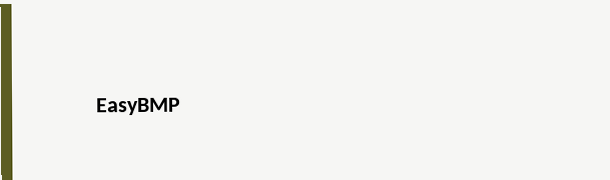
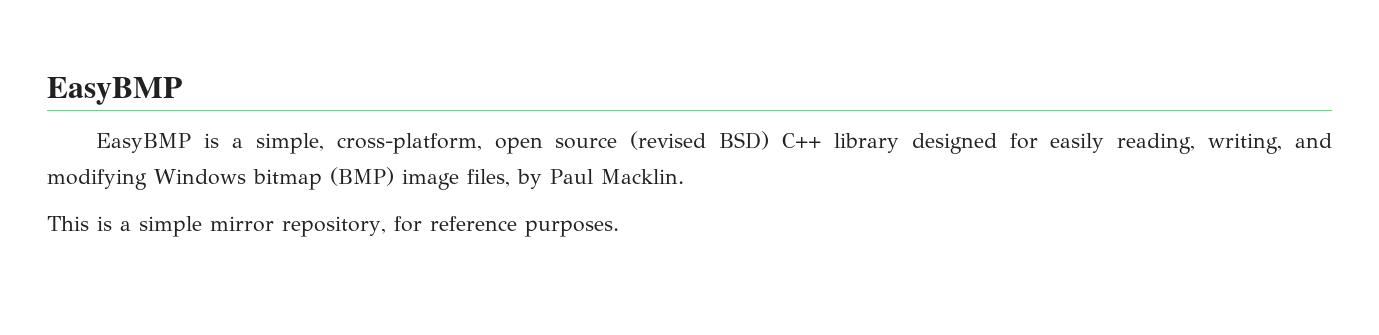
[96,97,181,116] EasyBMP -> [47,77,182,105] [96,131,1332,154] [47,167,684,190] [47,216,619,237] EasyBMP // EasyBMP is a simple, cross-platform, open source (revised BSD) C++ library designed for easily reading, writing, and modifying Windows bitmap (BMP) image files, by Paul Macklin. // This is a simple mirror repository, for reference purposes.

